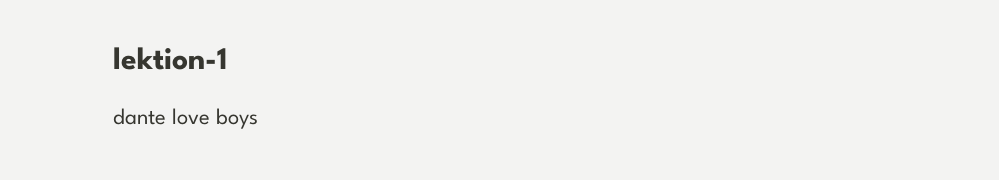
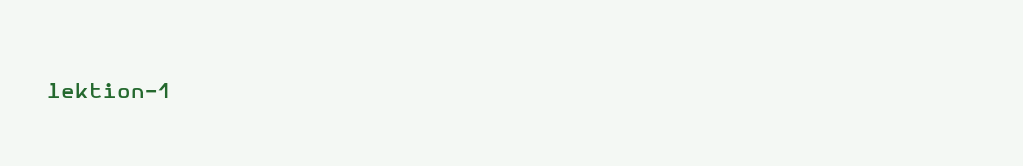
[113,108,259,129] // dante love boys -> (171, 90) none

